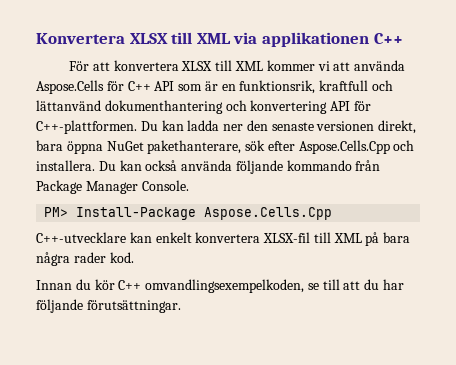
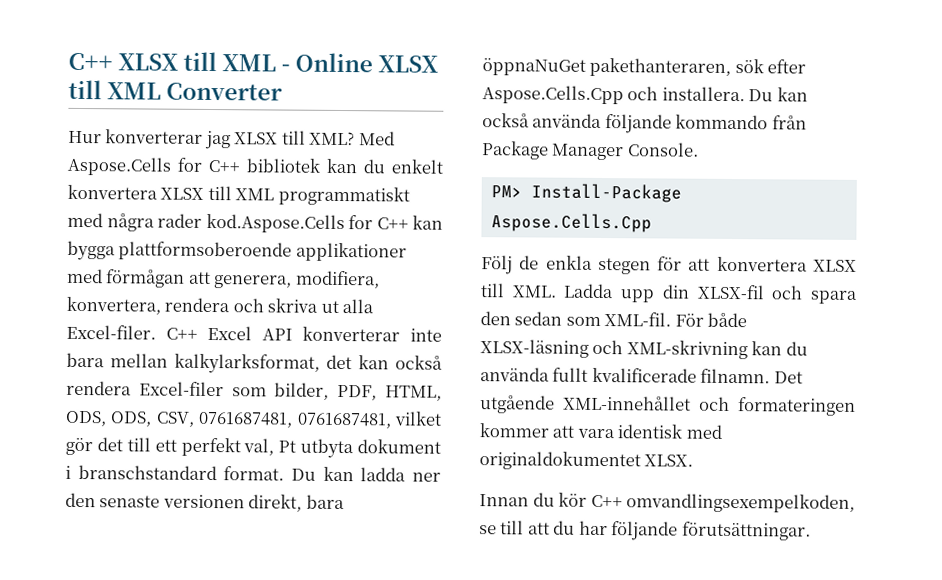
[36,32,403,47] [69,60,406,71] [36,80,394,94] [36,100,371,114] [36,120,137,134] Konvertera XLSX till XML via applikationen C++ // För att konvertera XLSX till XML kommer vi att använda Aspose.Cells för C++ API som är en funktionsrik, kraftfull och lättanvänd dokumenthantering och konvertering API för C++-plattformen. -> [68,51,440,73] [68,79,284,101] [68,129,395,150] [67,156,443,176] [67,184,410,206] [67,212,443,234] [67,240,407,262] [67,268,380,289] [66,296,375,315] [66,324,442,342] [66,352,443,374] [66,380,443,401] [65,410,442,429] [65,437,441,459] [65,464,285,481] C++ XLSX till XML - Online XLSX till XML Converter // Hur konverterar jag XLSX till XML? Med Aspose.Cells for C++ bibliotek kan du enkelt konvertera XLSX till XML programmatiskt med några rader kod.Aspose.Cells for C++ kan bygga plattformsoberoende applikationer med förmågan att generera, modifiera, konvertera, rendera och skriva ut alla Excel-filer. C++ Excel API konverterar inte bara mellan kalkylarksformat, det kan också rendera Excel-filer som bilder, PDF, HTML, ODS, ODS, CSV, 0761687481, 0761687481, vilket gör det till ett perfekt val, Pt utbyta dokument i branschstandard format.
[66,140,242,154] öppna NuGet pakethanterare, -> [482,57,732,77] öppnaNuGet pakethanteraren,
[36,232,411,246] [36,252,134,266] C++-utvecklare kan enkelt konvertera XLSX-fil till XML på bara några rader kod. -> [481,255,857,275] [480,283,858,304] [480,311,748,328] [480,339,808,360] [480,367,803,384] [480,395,856,416] [479,423,722,439] [479,451,694,471] Följ de enkla stegen för att konvertera XLSX till XML. Ladda upp din XLSX-fil och spara den sedan som XML-fil. För både XLSX-läsning och XML-skrivning kan du använda fullt kvalificerade filnamn. Det utgående XML-innehållet och formateringen kommer att vara identisk med originaldokumentet XLSX.

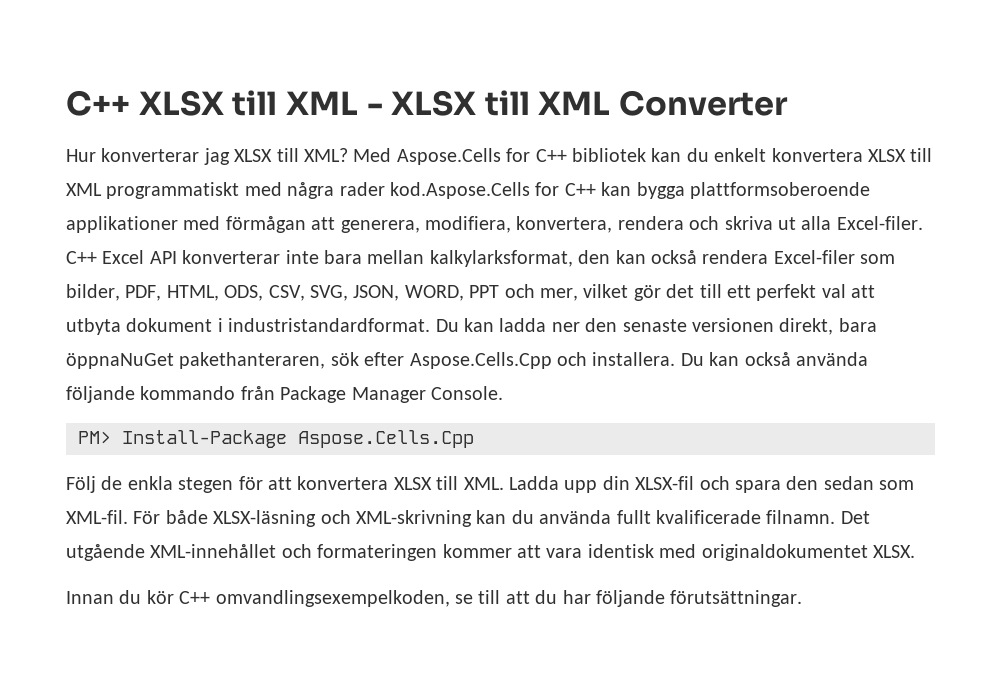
[295,52,374,73] Online -> (383, 109) none
[326,354,352,370] det -> [578,250,611,264] den
[110,411,392,429] ODS, CSV, 0761687481, 0761687481, -> [268,284,578,301] CSV, SVG, JSON, WORD, PPT och mer,
[243,438,297,456] val, Pt -> [821,284,876,298] val att
[77,464,285,481] branschstandard format. -> [228,318,431,332] industristandardformat.

